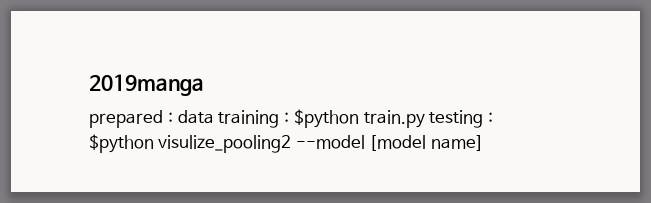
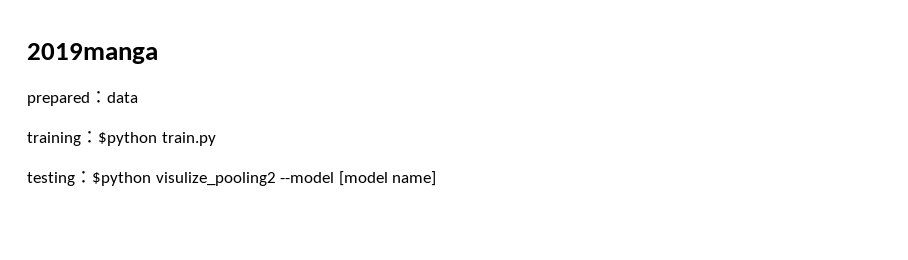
(214, 117) none -> (138, 97) //
(425, 119) none -> (216, 139) //

